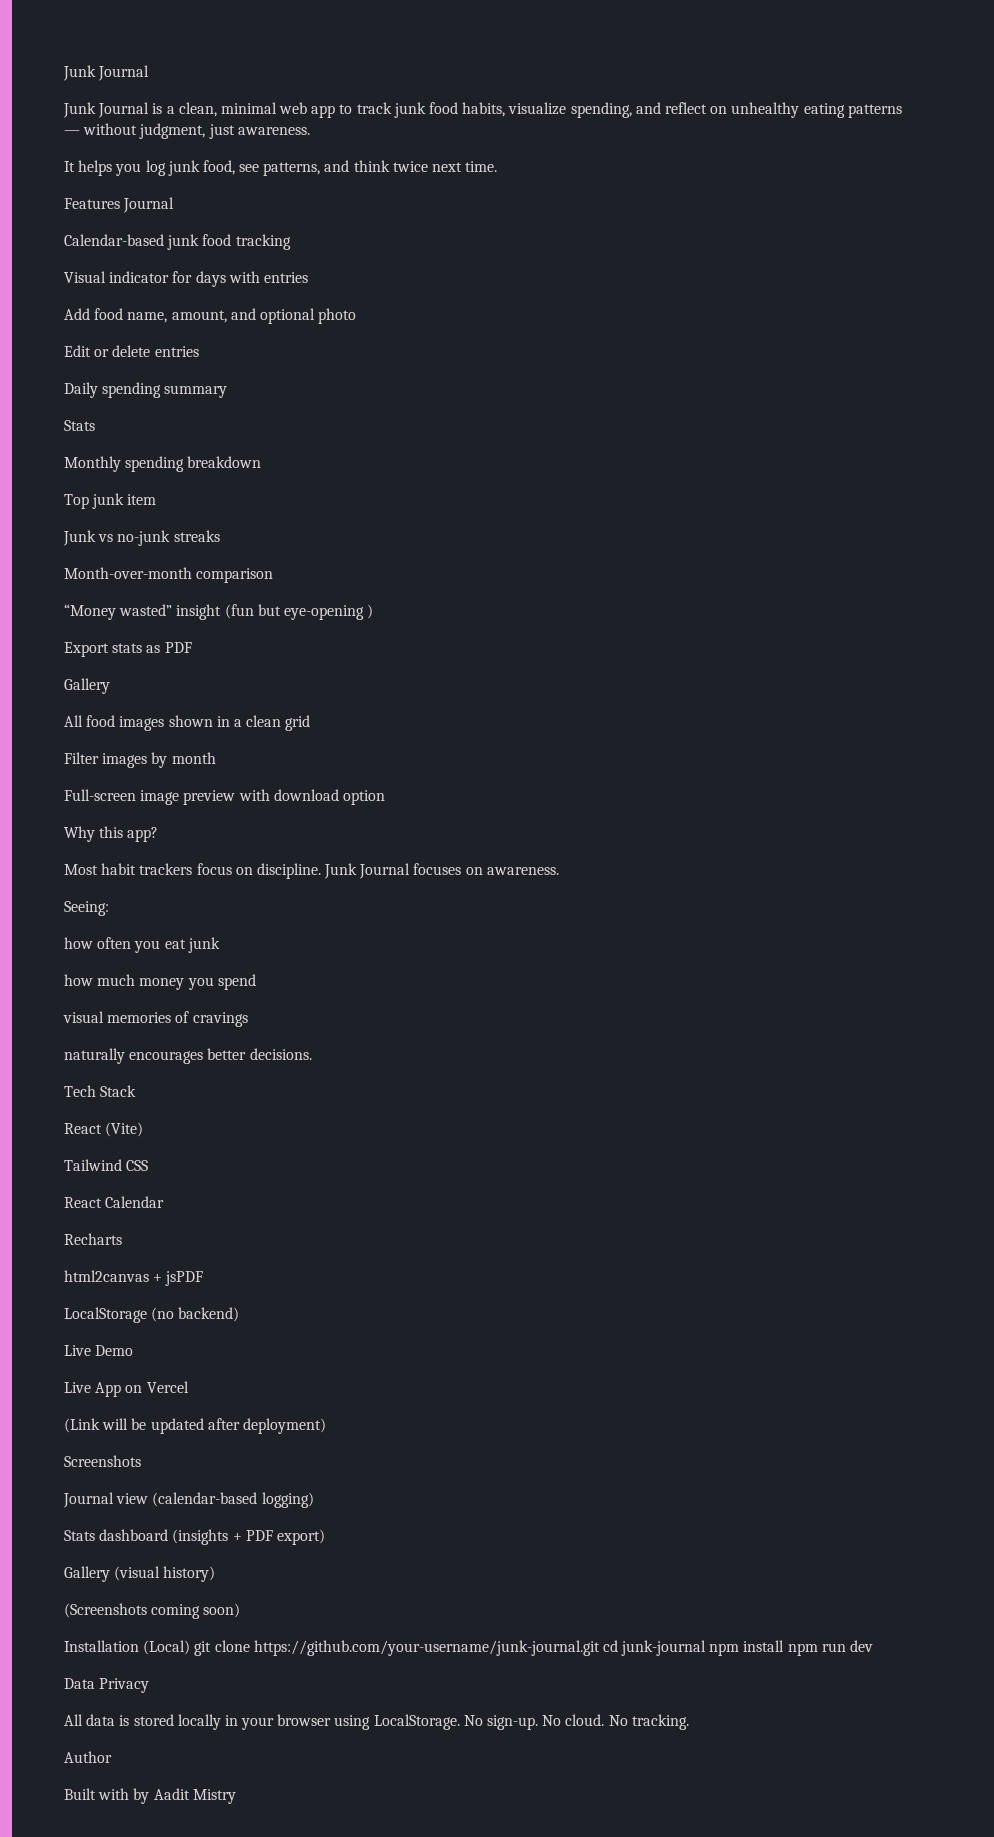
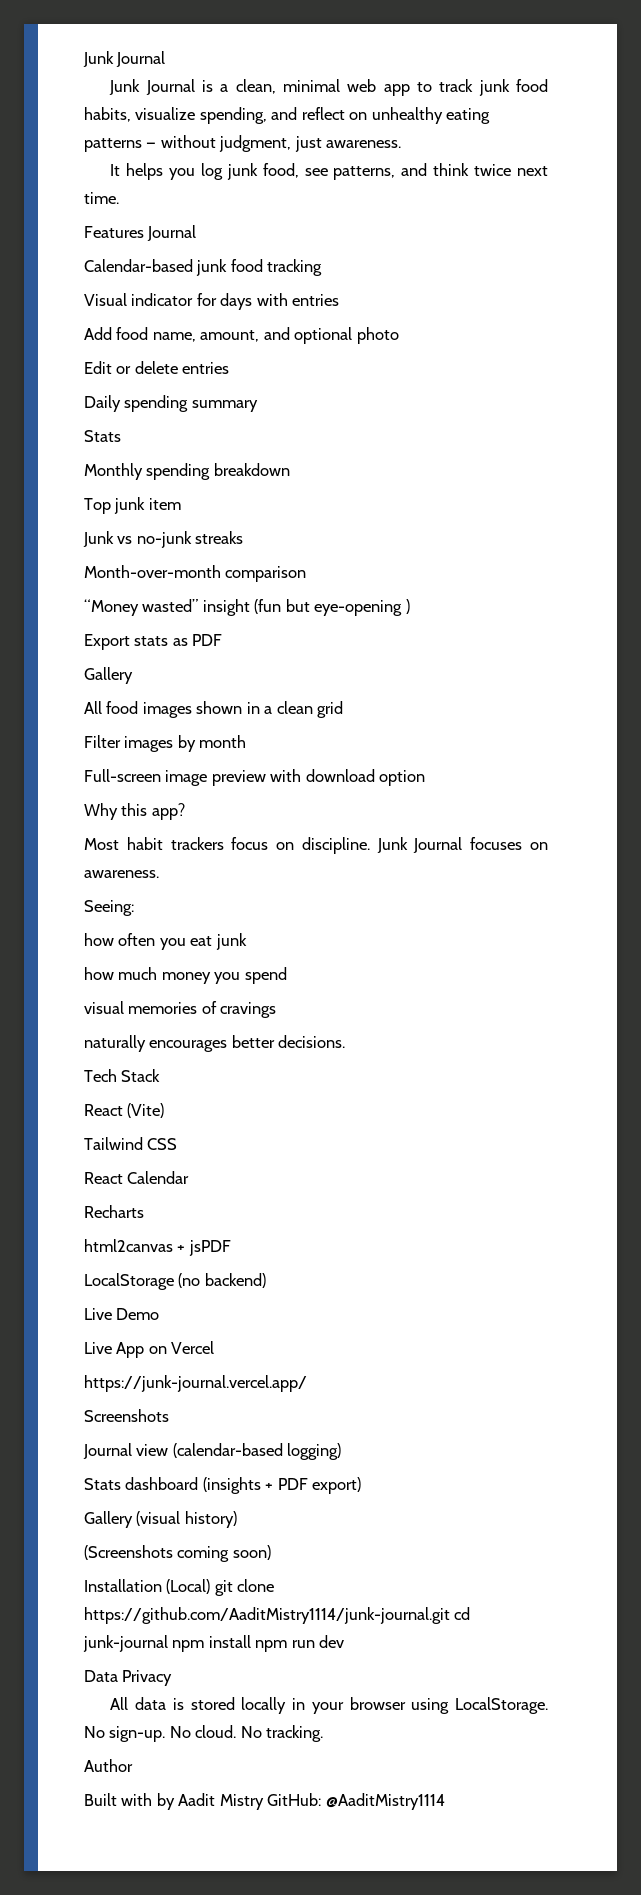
[64,1418,326,1434] (Link will be updated after deployment) -> [84,1375,307,1392] https://junk-journal.vercel.app/
[253,1640,600,1656] https://github.com/your-username/junk-journal.git -> [84,1607,450,1624] https://github.com/AaditMistry1114/junk-journal.git
(236, 1796) none -> [267,1793,445,1810] GitHub: @AaditMistry1114

